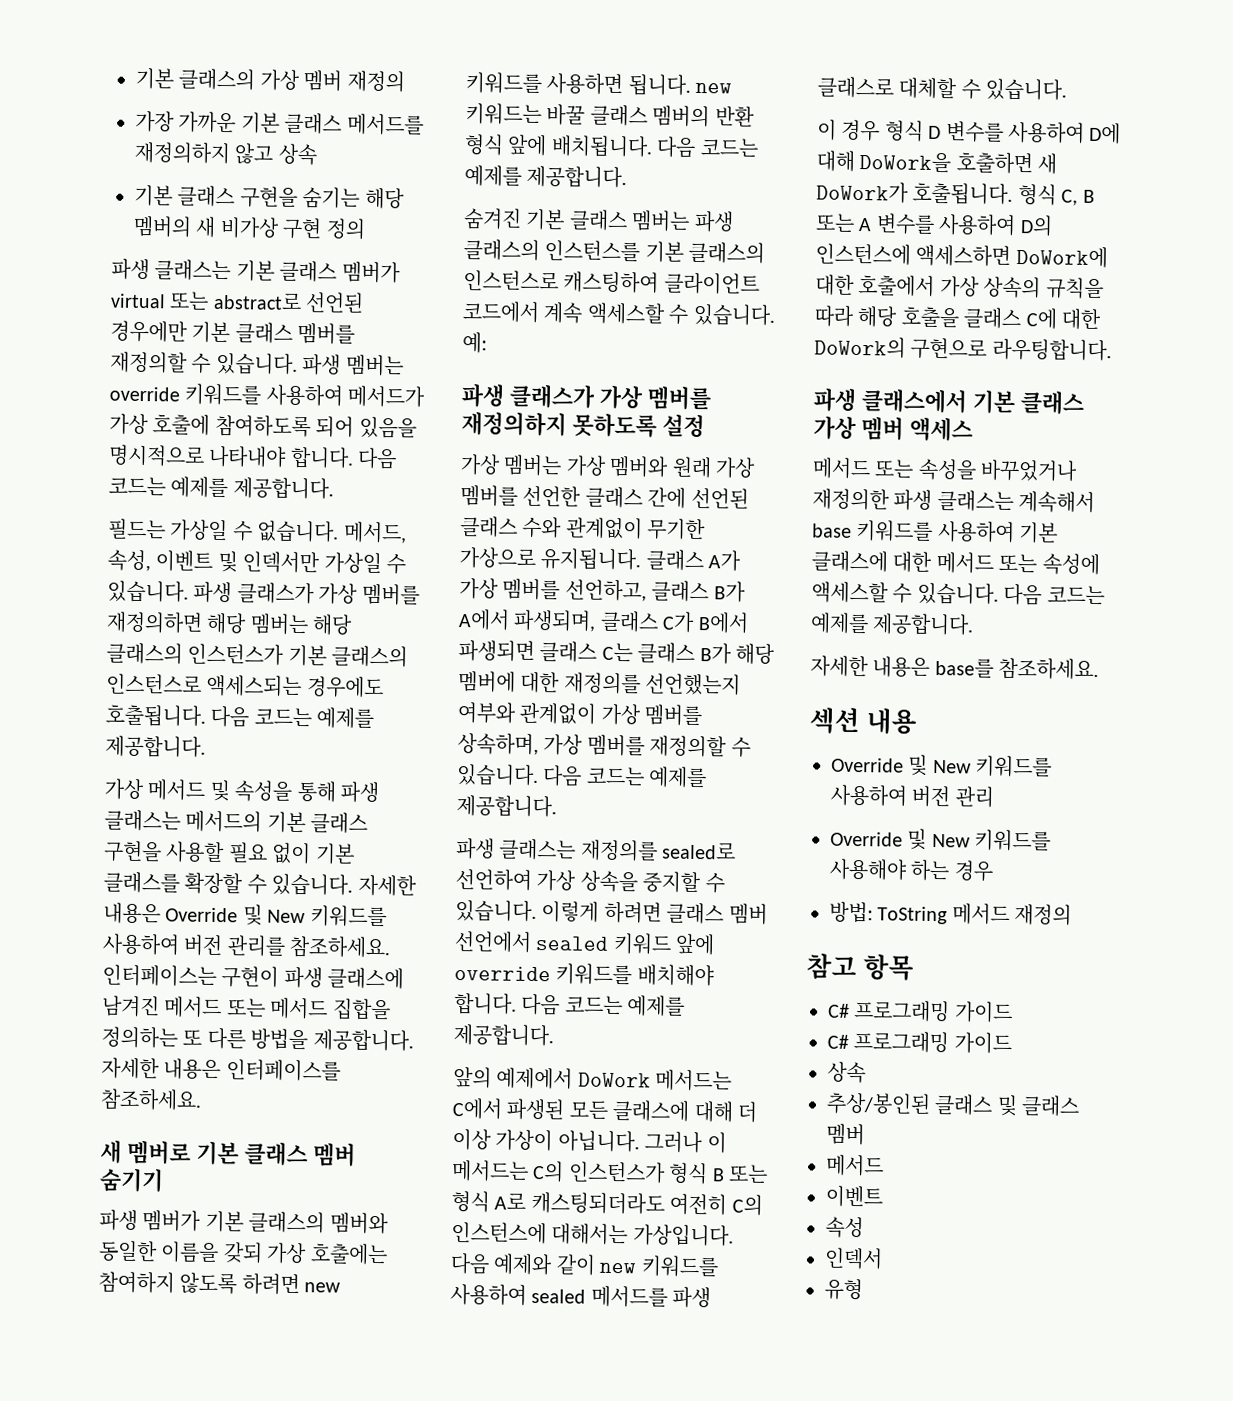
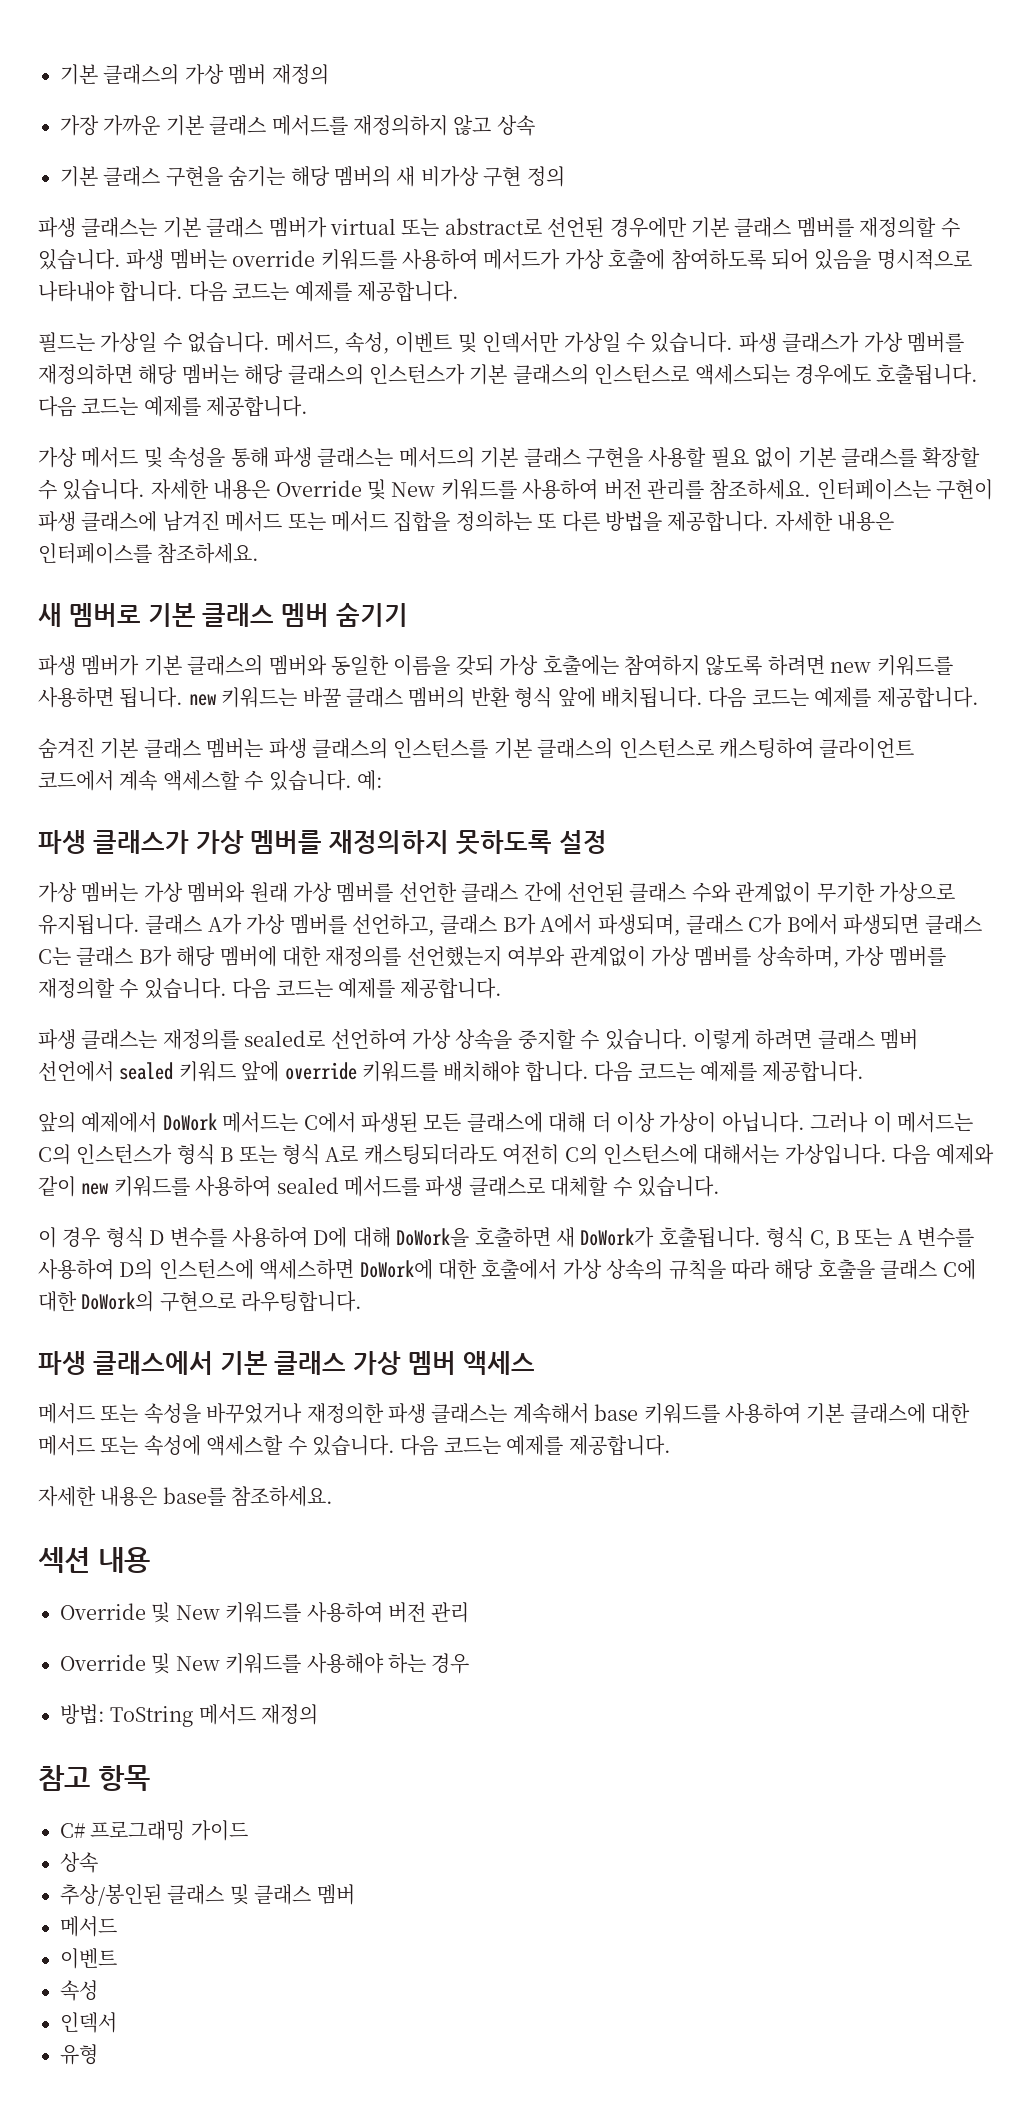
[827,1031,1012,1054] // C# 프로그래밍 가이드 -> (248, 1830) none

